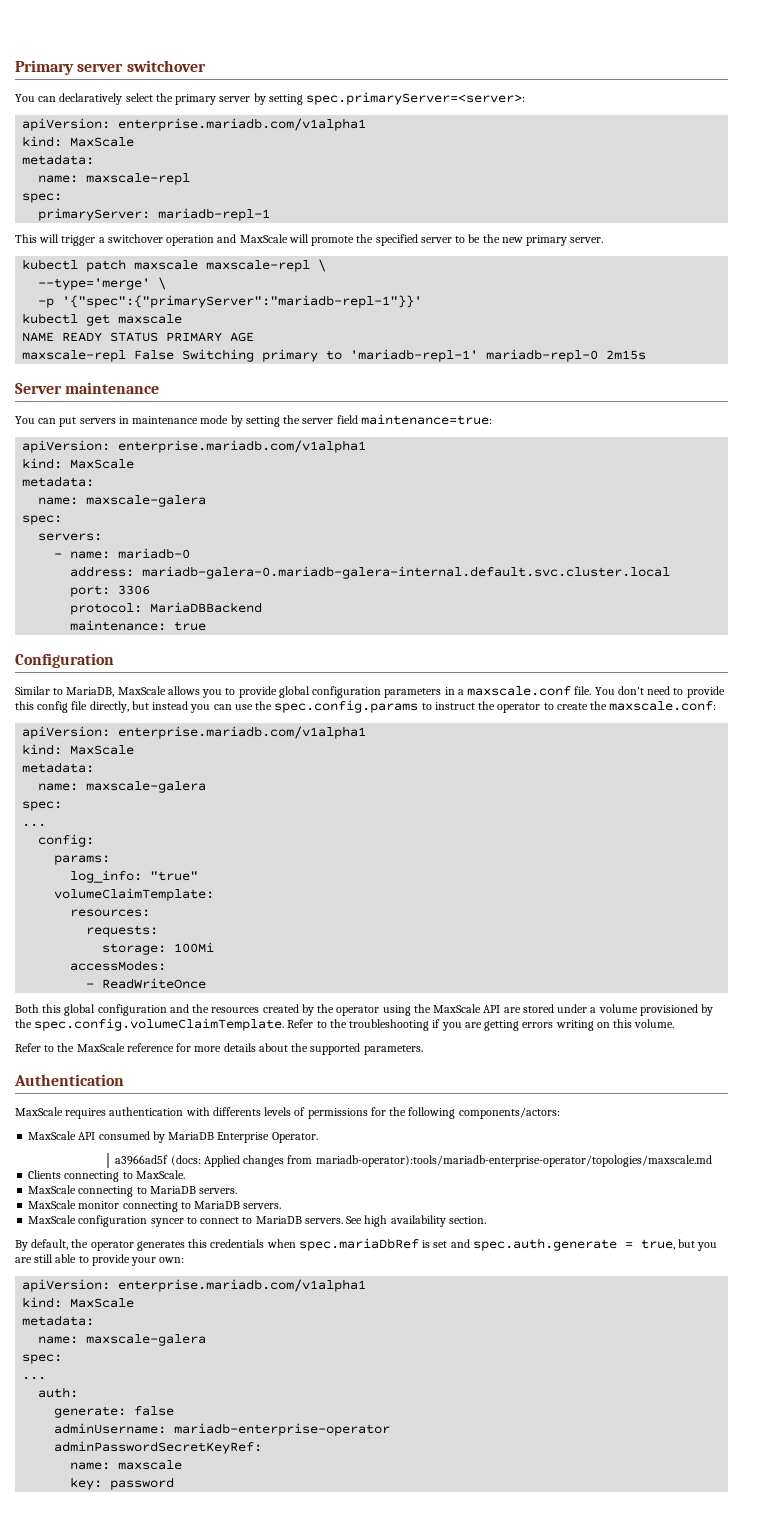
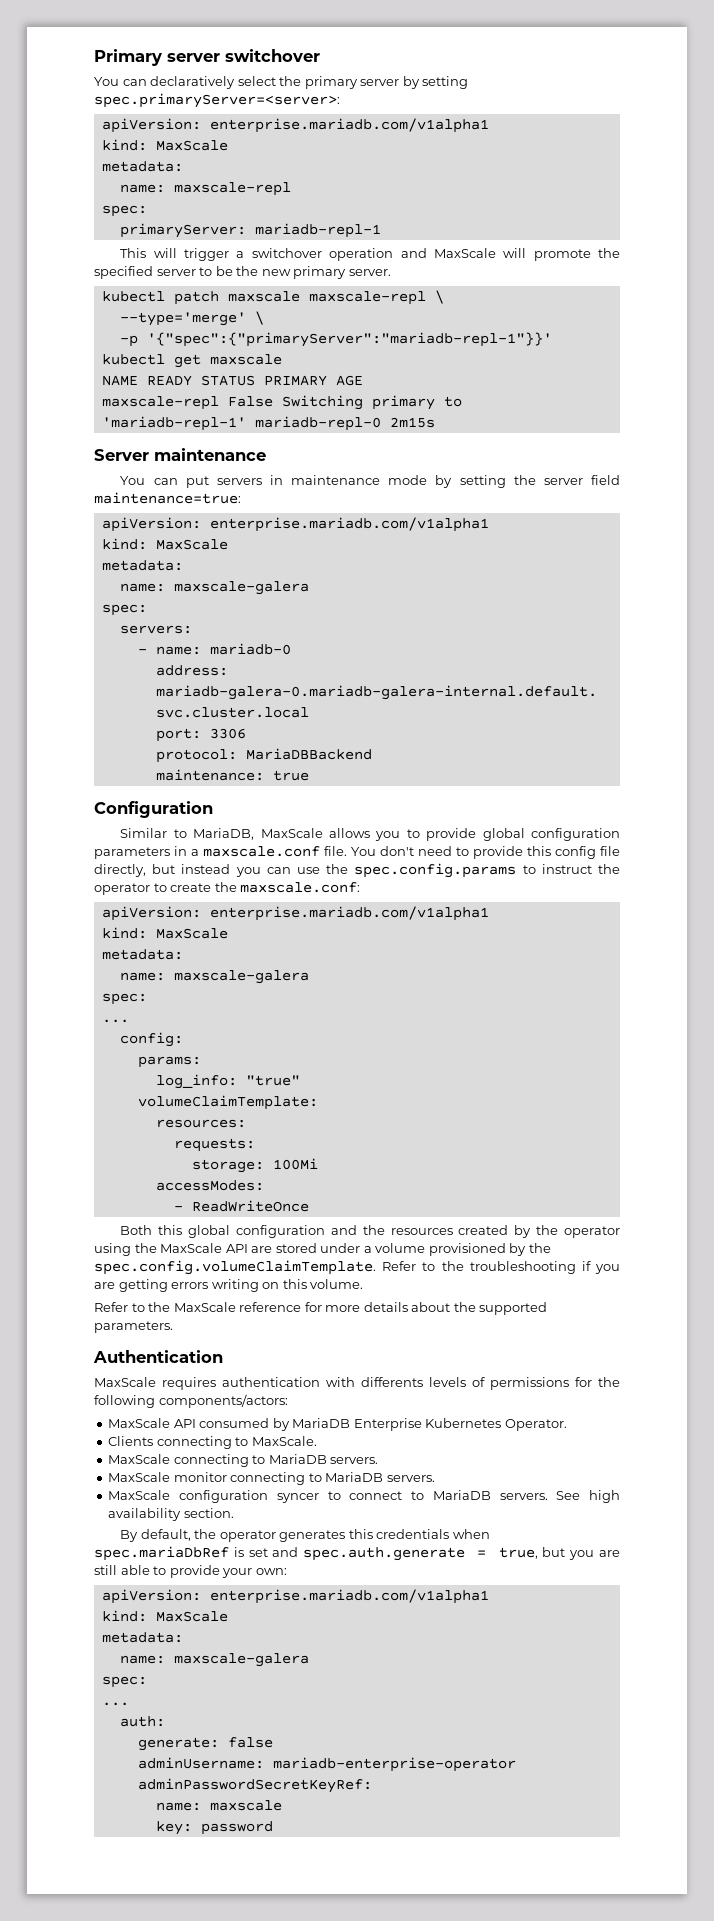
(270, 1137) none -> [425,1418,502,1428] Kubernetes
[115,1155,712,1167] // a3966ad5f (docs: Applied changes from mariadb-operator):tools/mariadb-enterprise-operator/topologies/maxscale.md -> (567, 1425) none

